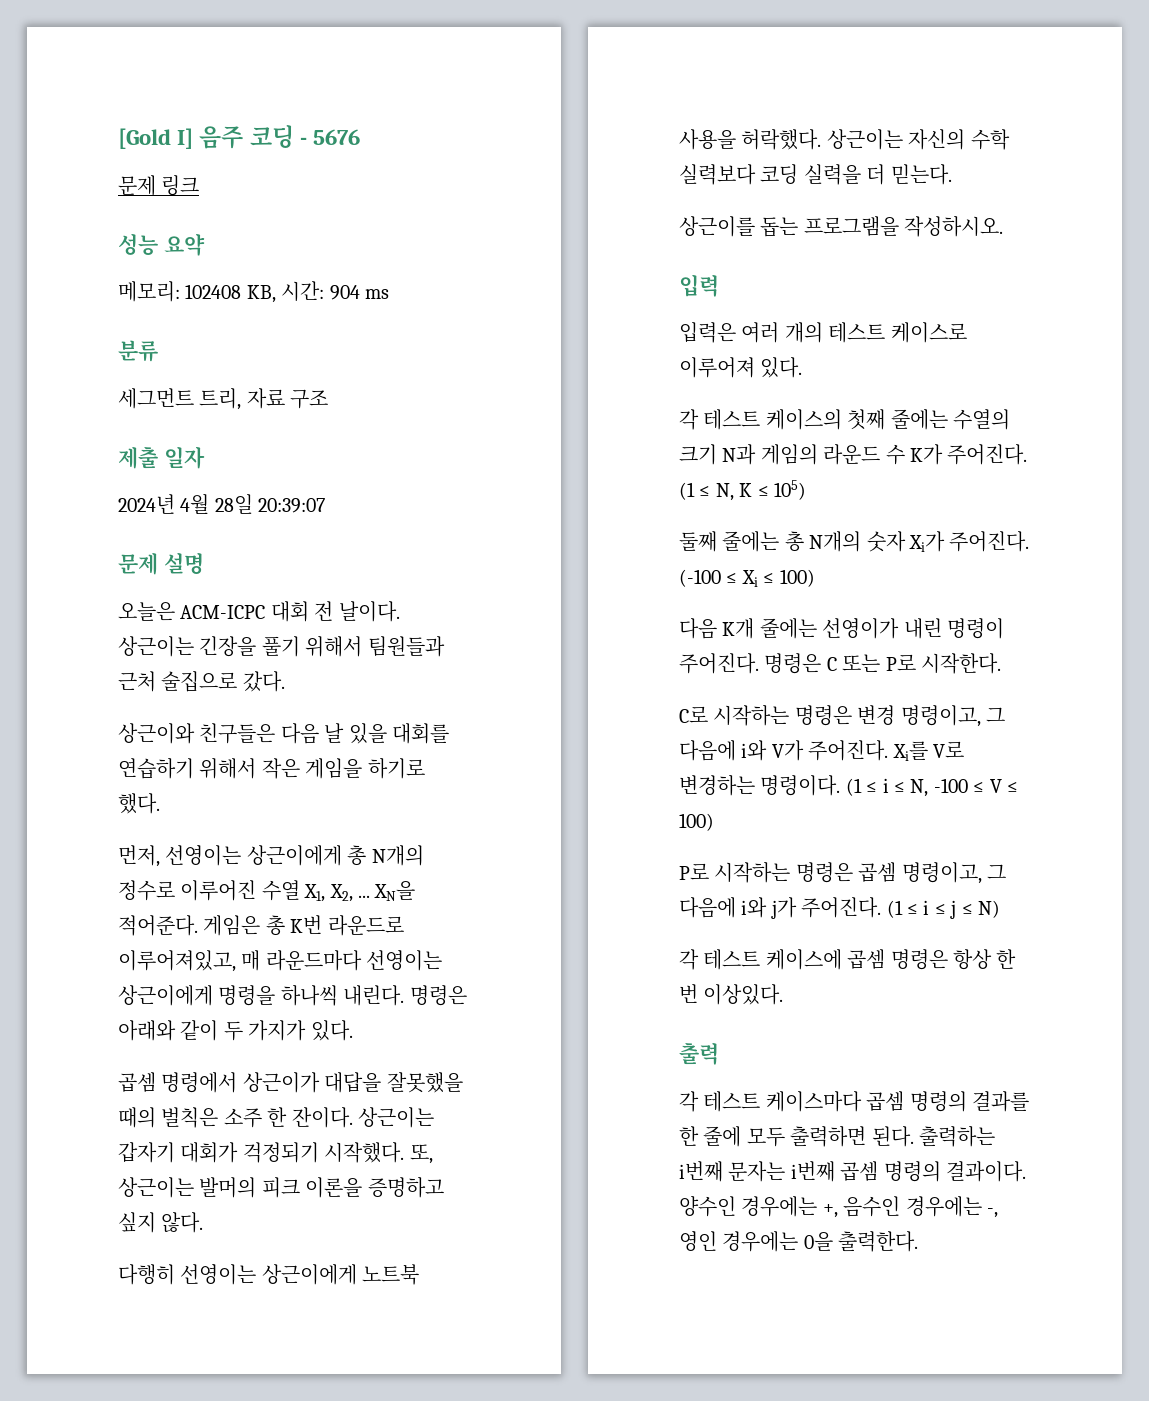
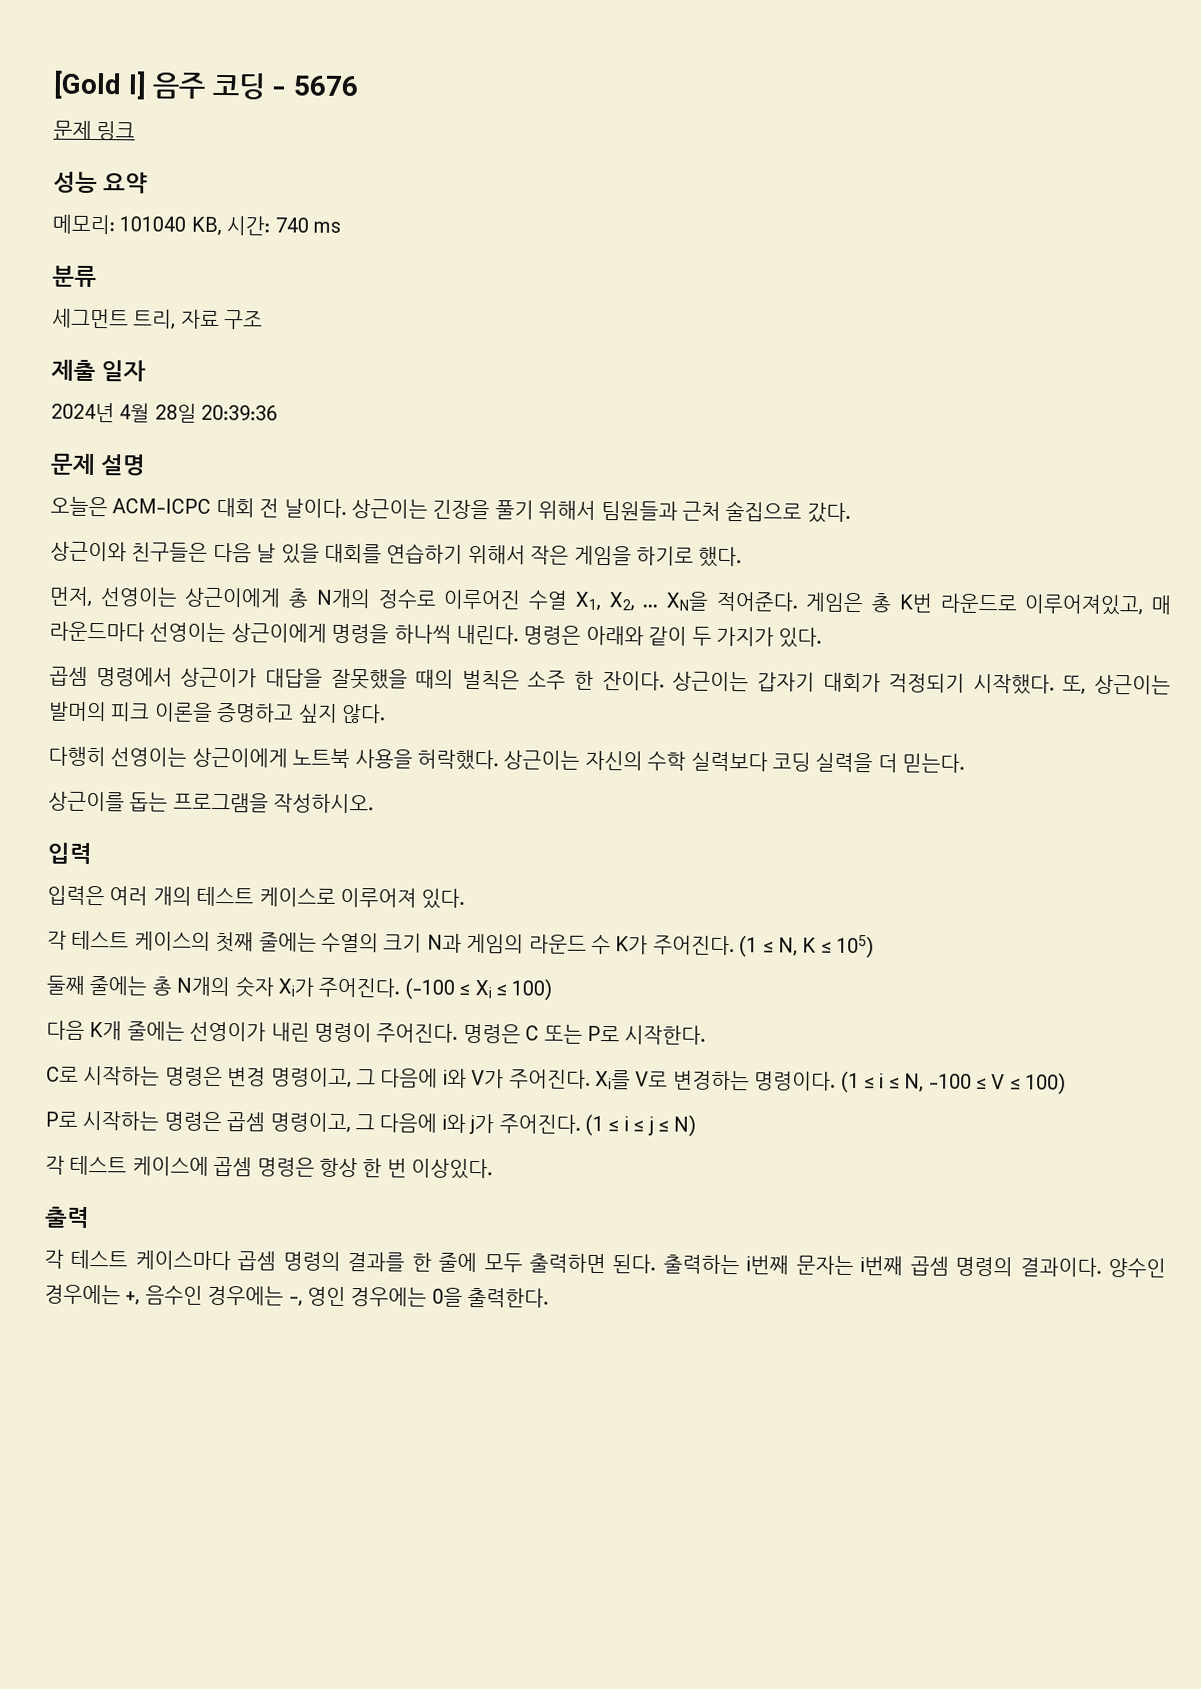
[185,284,242,299] 102408 -> [119,216,187,232] 101040
[329,285,360,300] 904 -> [274,217,309,233] 740
[258,498,326,513] 20:39:07 -> [201,404,279,421] 20:39:36

